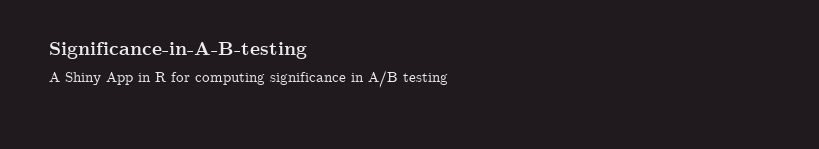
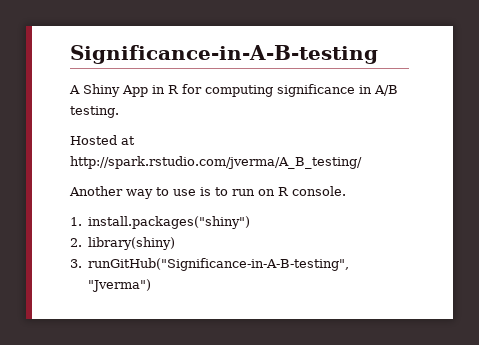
[403,73,448,85] testing -> [70,106,119,118] [70,135,135,145] [70,156,362,169] [69,186,346,199] [70,216,251,229] [70,237,176,250] [70,258,350,271] [88,279,152,292] testing. // Hosted at http://spark.rstudio.com/jverma/A_B_testing/ // Another way to use is to run on R console. // 1. install.packages("shiny") // 2. library(shiny) // 3. runGitHub("Significance-in-A-B-testing", "Jverma")

